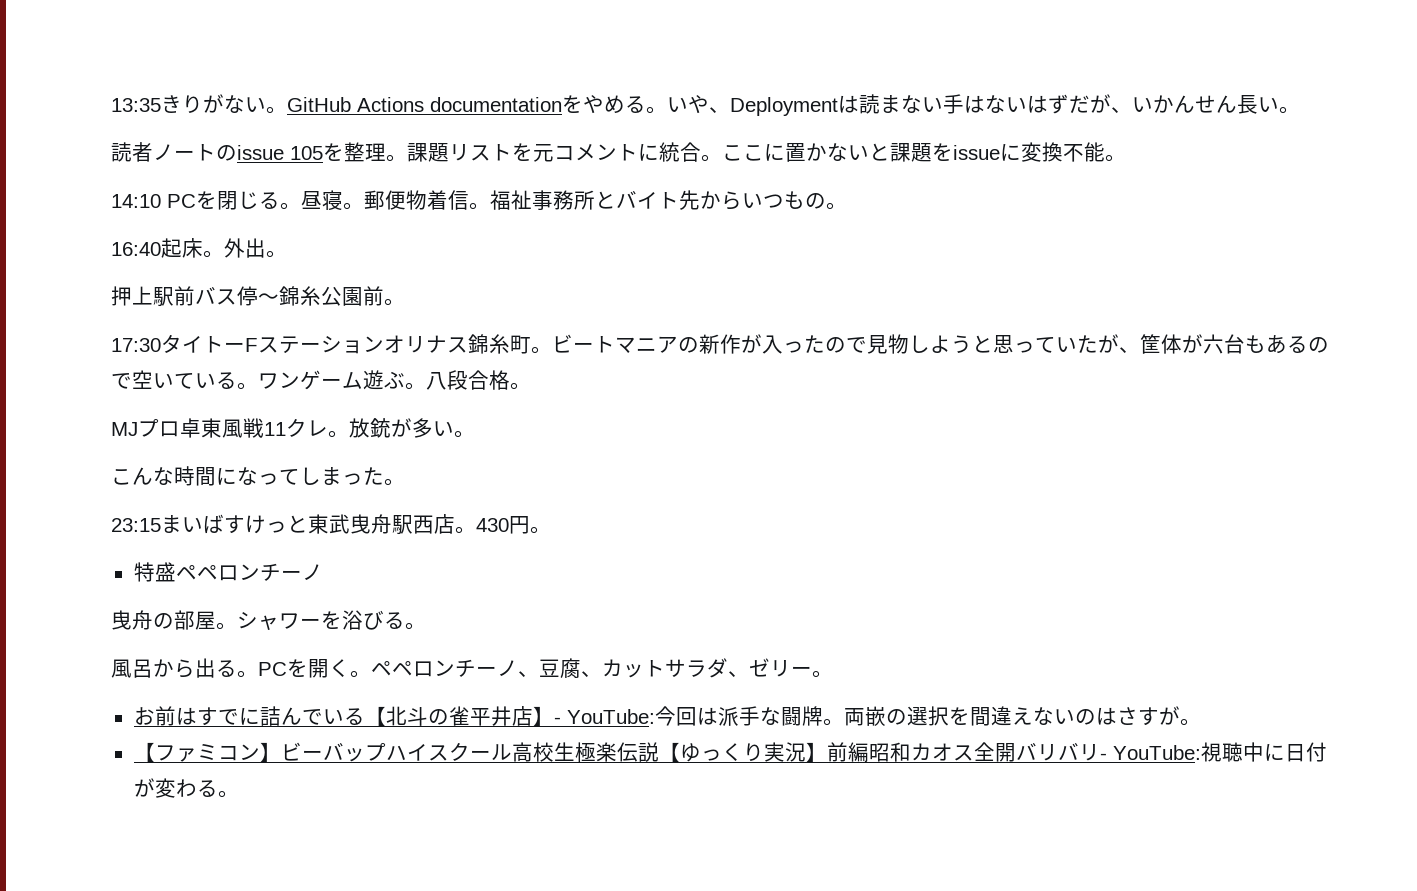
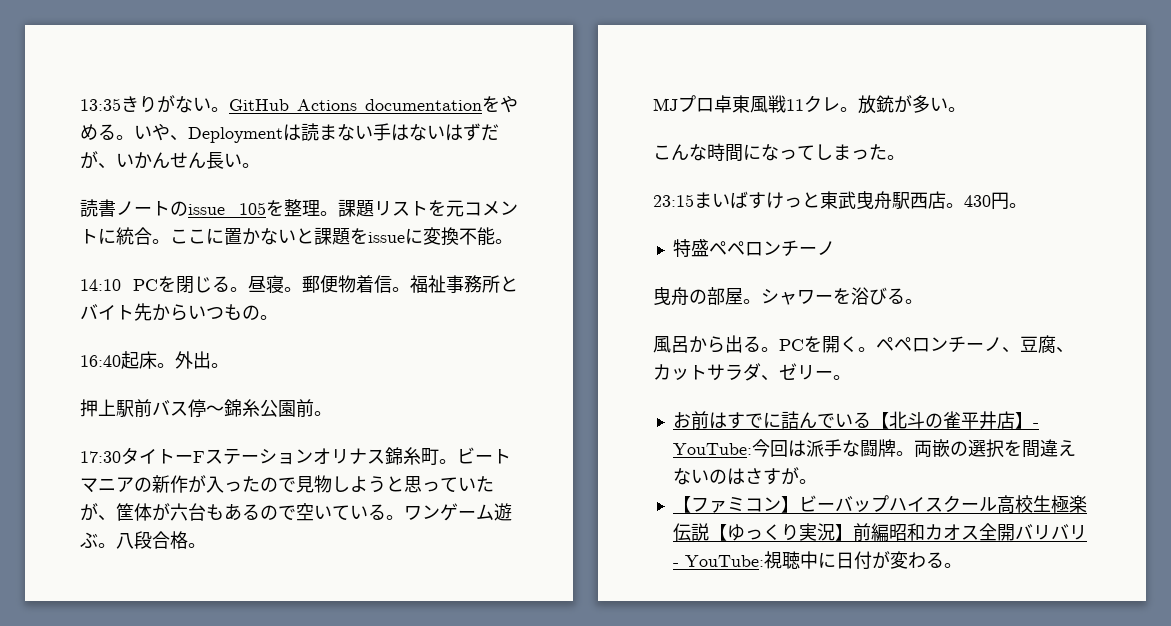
[132,142,153,162] 者 -> [98,199,116,217] 書

